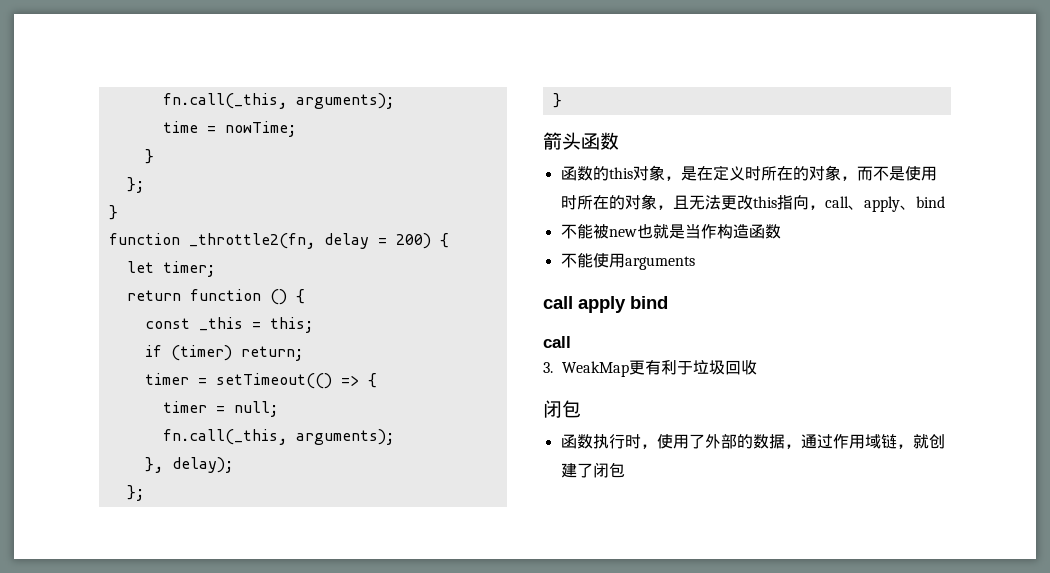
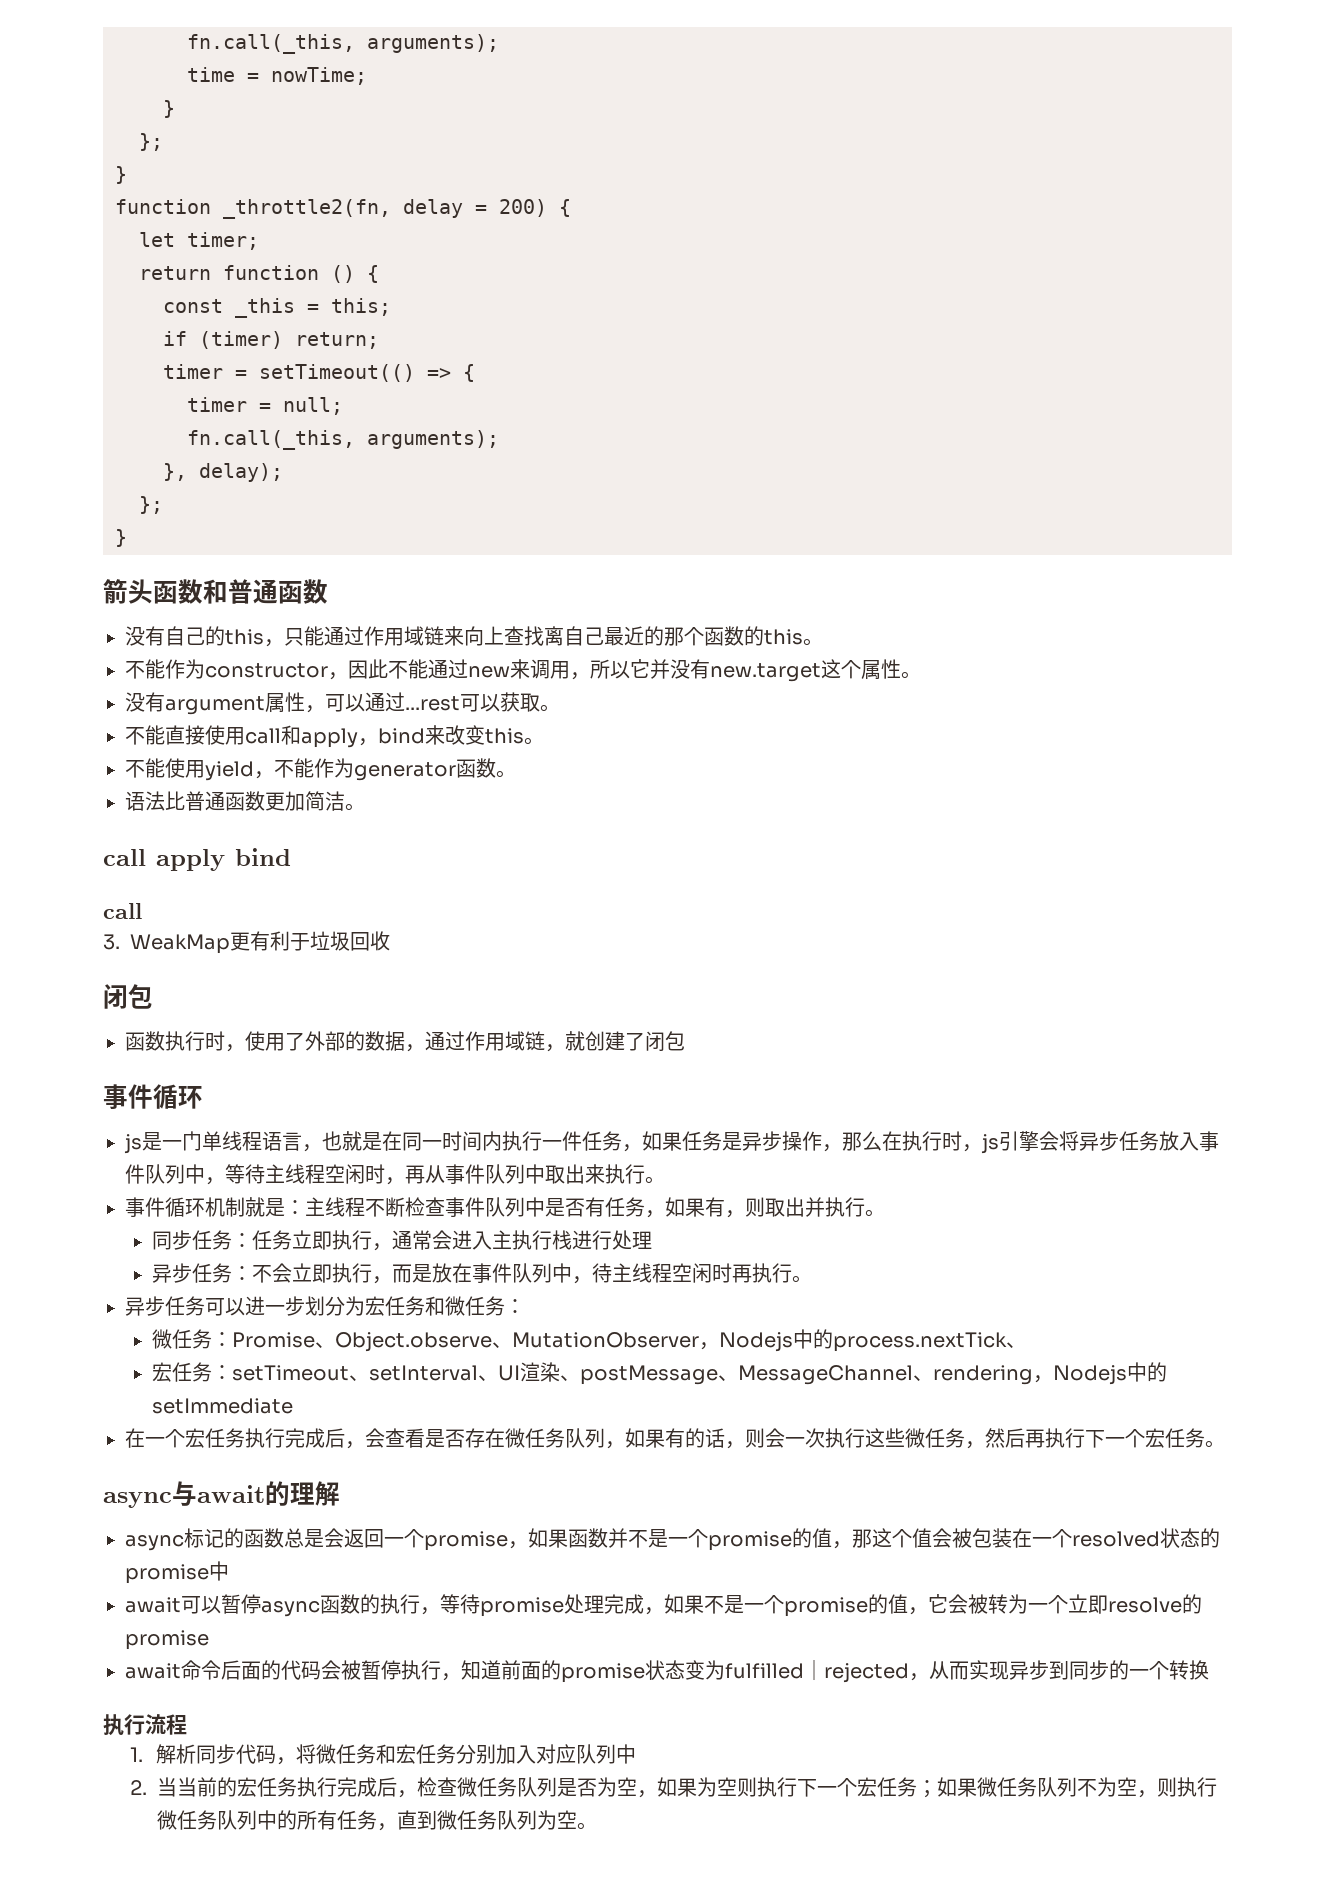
[560,165,937,181] [560,194,945,212] [560,224,781,239] [560,253,695,270] // 函数的this对象，是在定义时所在的对象，而不是使用时所在的对象，且无法更改this指向，call、apply、bind // 不能被new也就是当作构造函数 // 不能使用arguments -> [203,579,328,604] [125,626,823,647] [125,659,921,682] [125,692,560,715] [125,725,544,748] [125,758,516,781] [125,791,365,811] 和普通函数 // 没有自己的this，只能通过作用域链来向上查找离自己最近的那个函数的this。 // 不能作为constructor，因此不能通过new来调用，所以它并没有new.target这个属性。 // 没有argument属性，可以通过...rest可以获取。 // 不能直接使用call和apply，bind来改变this。 // 不能使用yield，不能作为generator函数。 // 语法比普通函数更加简洁。
(625, 470) none -> [103,1084,203,1109] [124,1131,1219,1154] [125,1164,665,1185] [125,1197,885,1218] [151,1230,652,1251] [151,1263,812,1284] [125,1296,525,1316] [151,1329,1026,1352] [151,1362,1167,1385] [151,1398,293,1414] [125,1428,1225,1449] [103,1481,340,1508] [125,1528,1220,1551] [125,1561,229,1584] [125,1594,1202,1617] [125,1630,209,1650] [125,1660,1209,1683] [103,1714,187,1736] [129,1744,637,1765] [129,1777,1217,1798] [156,1810,597,1831] // 事件循环 // js是一门单线程语言，也就是在同一时间内执行一件任务，如果任务是异步操作，那么在执行时，js引擎会将异步任务放入事件队列中，等待主线程空闲时，再从事件队列中取出来执行。 // 事件循环机制就是：主线程不断检查事件队列中是否有任务，如果有，则取出并执行。 // 同步任务：任务立即执行，通常会进入主执行栈进行处理 // 异步任务：不会立即执行，而是放在事件队列中，待主线程空闲时再执行。 // 异步任务可以进一步划分为宏任务和微任务： // 微任务：Promise、Object.observe、MutationObserver，Nodejs中的process.nextTick、 // 宏任务：setTimeout、setInterval、UI渲染、postMessage、MessageChannel、rendering，Nodejs中的setImmediate // 在一个宏任务执行完成后，会查看是否存在微任务队列，如果有的话，则会一次执行这些微任务，然后再执行下一个宏任务。 // async与await的理解 // async标记的函数总是会返回一个promise，如果函数并不是一个promise的值，那这个值会被包装在一个resolved状态的promise中 // await可以暂停async函数的执行，等待promise处理完成，如果不是一个promise的值，它会被转为一个立即resolve的promise // await命令后面的代码会被暂停执行，知道前面的promise状态变为fulfilled｜rejected，从而实现异步到同步的一个转换 // 执行流程 // 1.解析同步代码，将微任务和宏任务分别加入对应队列中 // 2.当当前的宏任务执行完成后，检查微任务队列是否为空，如果为空则执行下一个宏任务；如果微任务队列不为空，则执行微任务队列中的所有任务，直到微任务队列为空。

